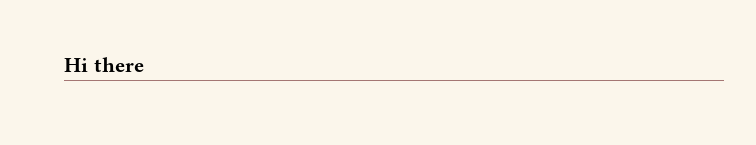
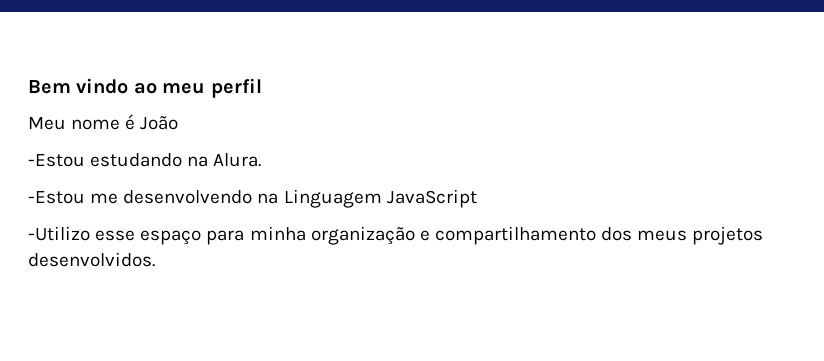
[64,57,144,72] Hi there -> [28,78,262,98] [28,114,179,130] [28,153,262,167] [28,189,477,208] [28,226,764,245] [28,252,155,267] Bem vindo ao meu perfil // Meu nome é João // -Estou estudando na Alura. // -Estou me desenvolvendo na Linguagem JavaScript // -Utilizo esse espaço para minha organização e compartilhamento dos meus projetos desenvolvidos.

